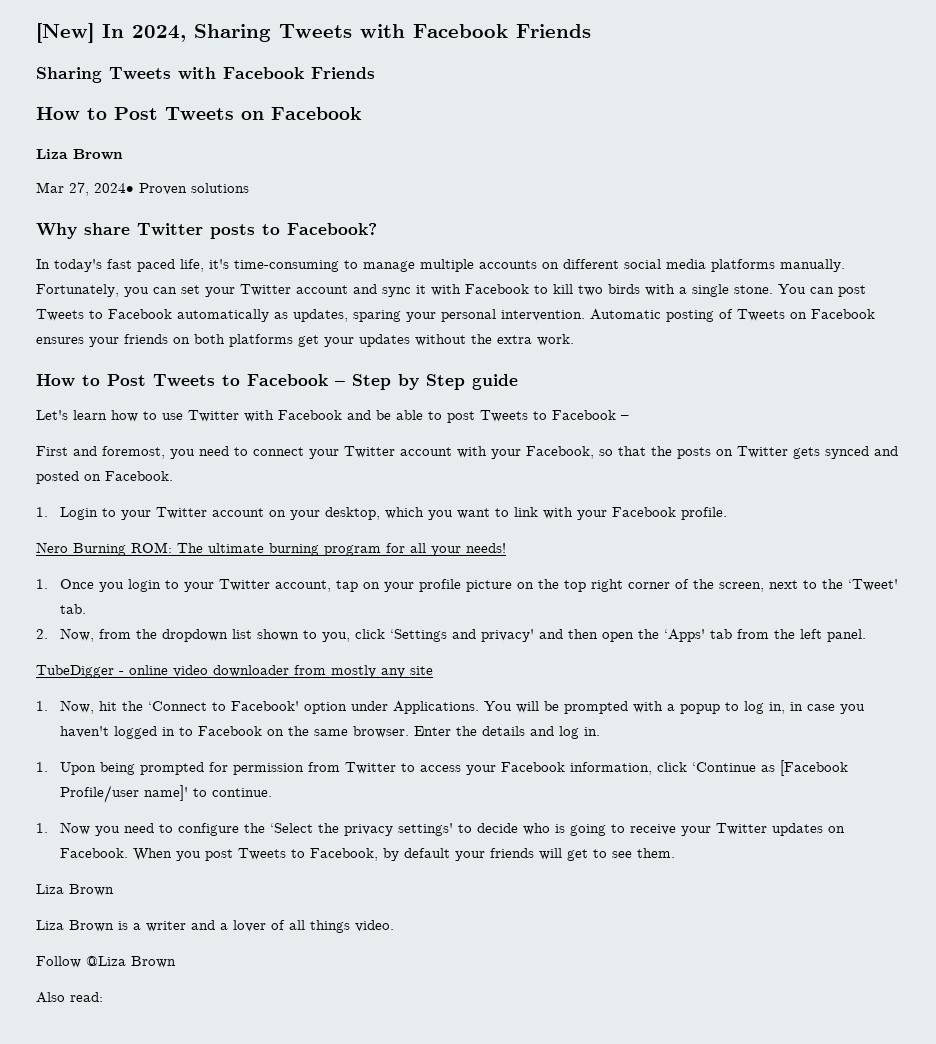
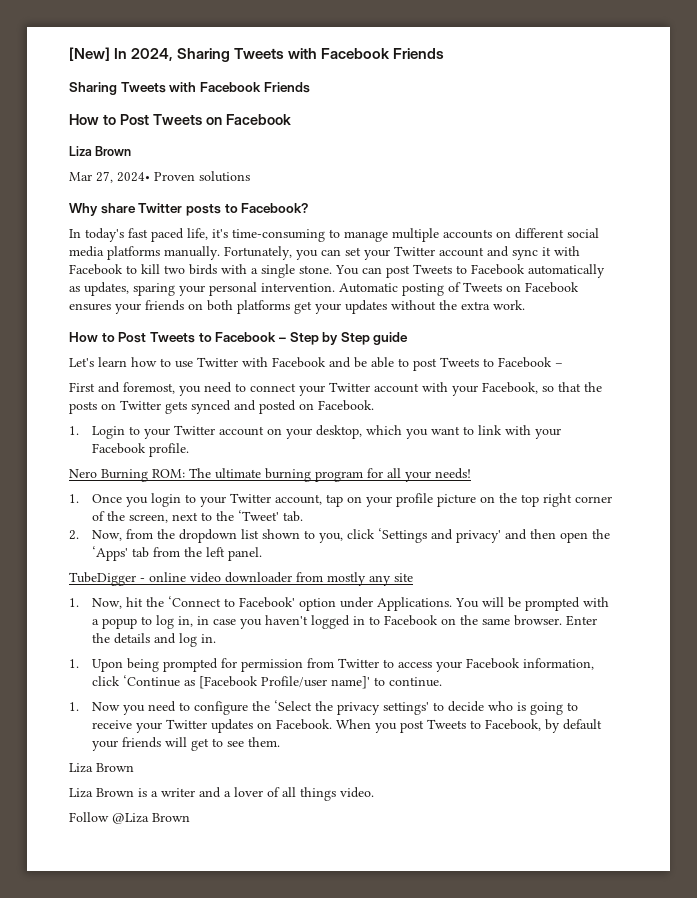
[36,992,103,1003] // Also read: -> (190, 817) none

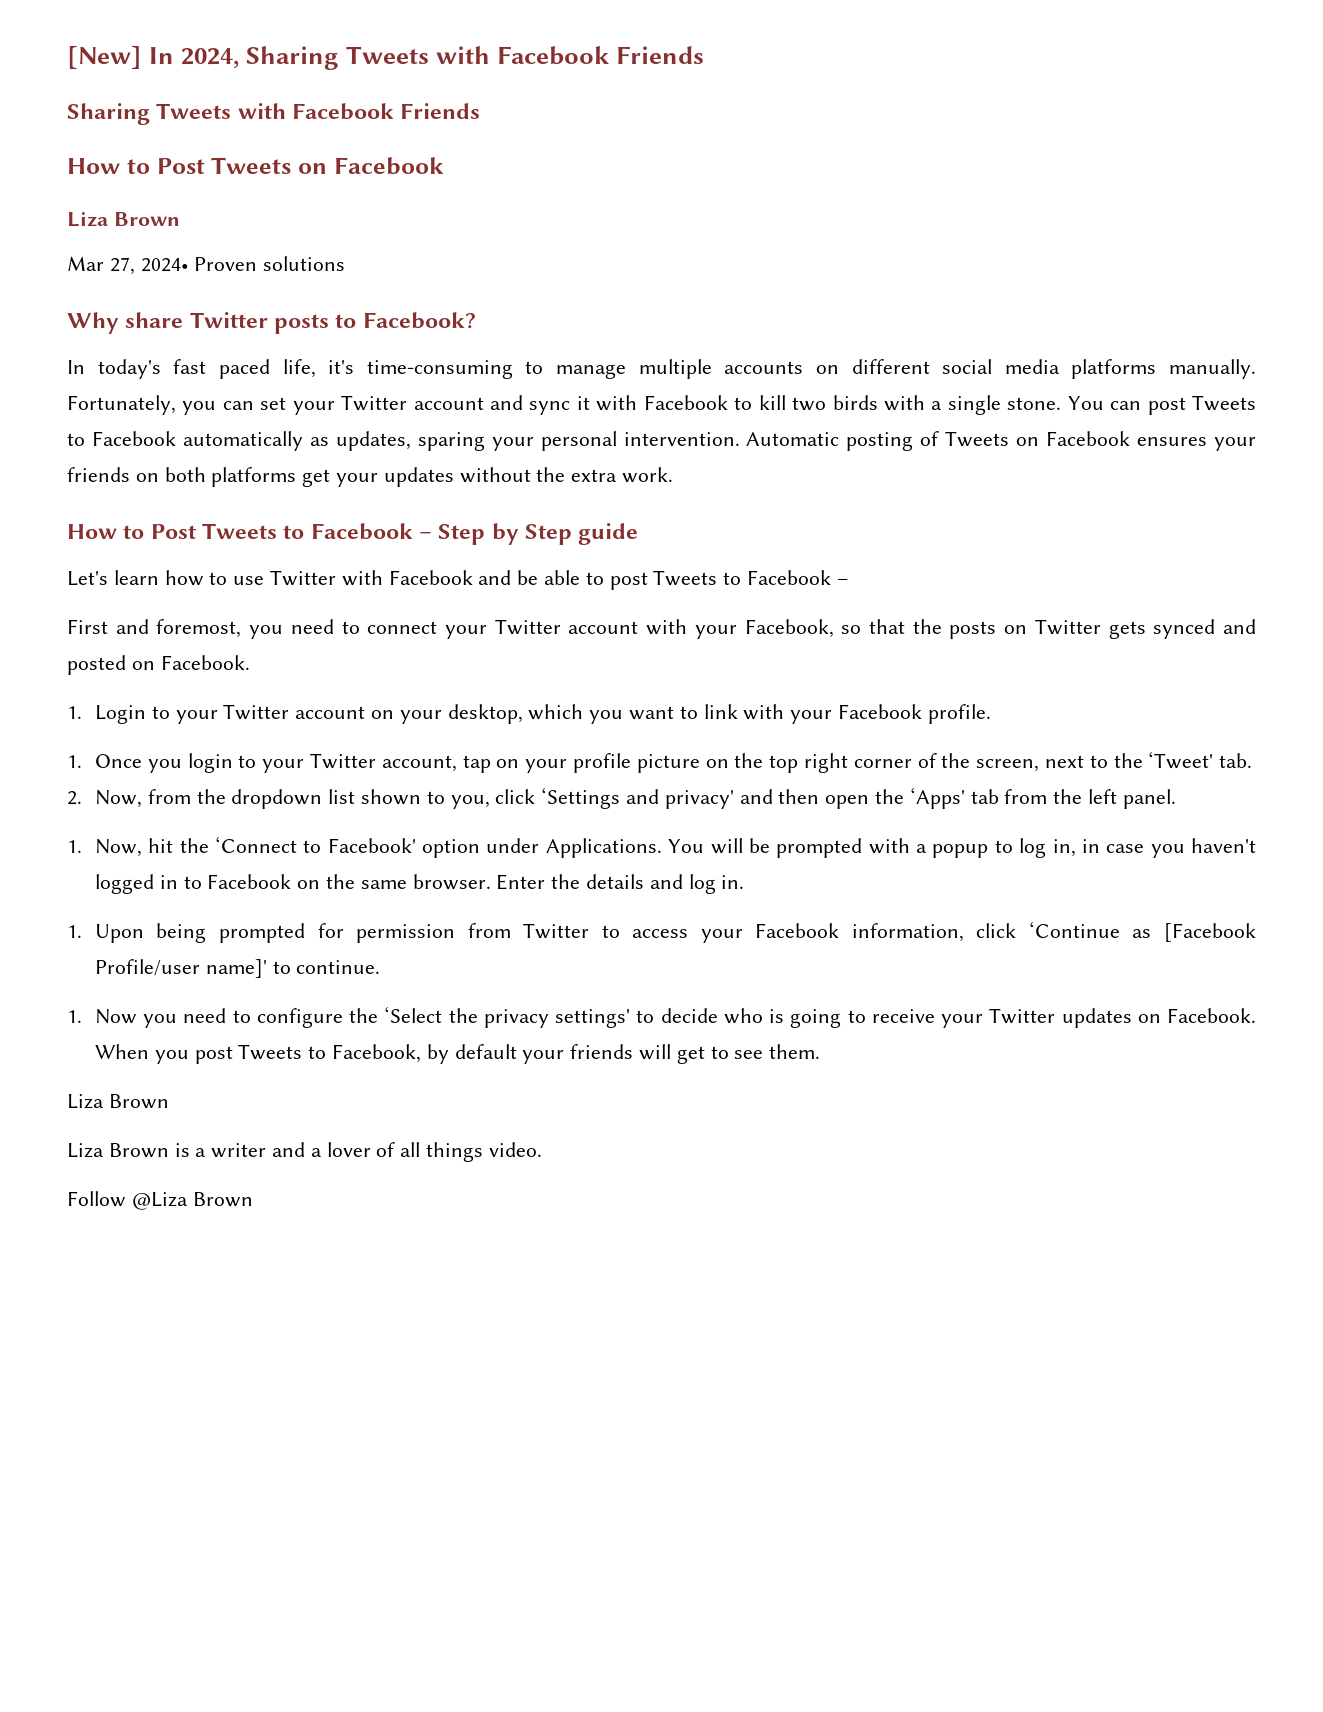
[69,468,471,482] // Nero Burning ROM: The ultimate burning program for all your needs! -> (991, 714) none
[69,572,413,586] // TubeDigger - online video downloader from mostly any site -> (1176, 799) none

